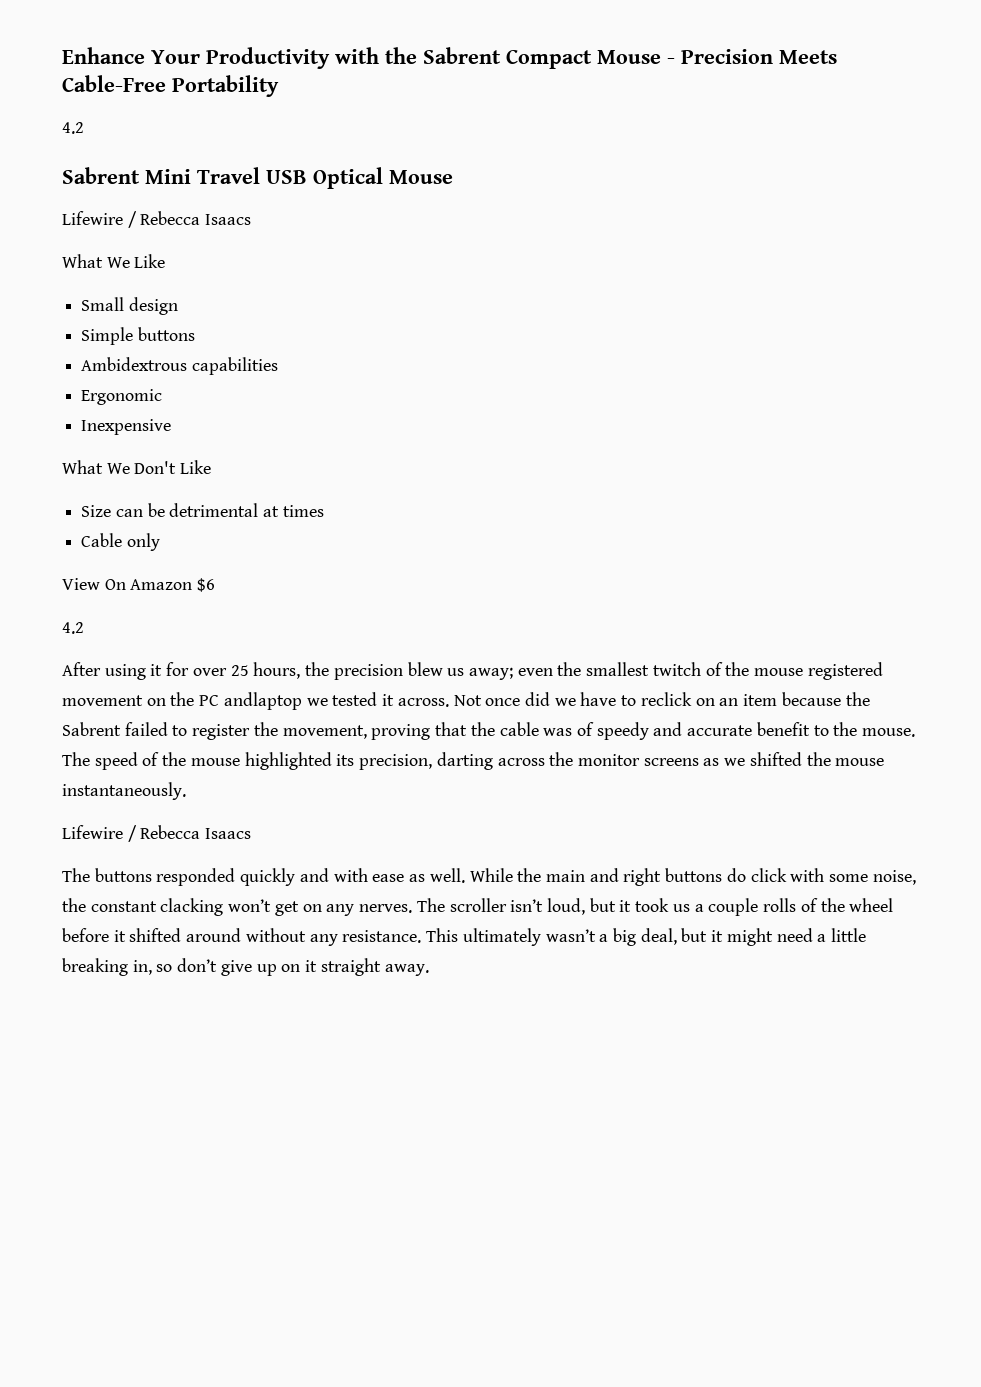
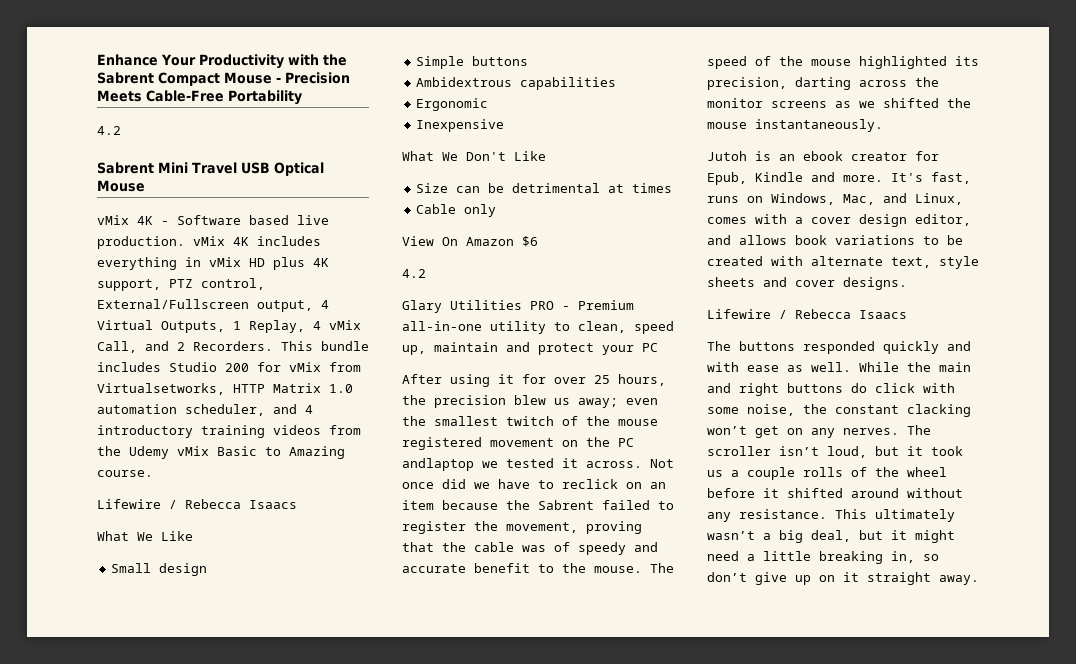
(453, 177) none -> [97,215,329,225] [97,236,321,249] [97,257,329,270] [97,278,265,291] [97,299,329,312] [97,320,361,333] [97,341,369,353] [97,362,361,372] [97,383,353,395] [97,404,313,416] [97,425,361,438] [97,446,345,459] [97,470,153,477] // vMix 4K - Software based live production. vMix 4K includes everything in vMix HD plus 4K support, PTZ control, External/Fullscreen output, 4 Virtual Outputs, 1 Replay, 4 vMix Call, and 2 Recorders. This bundle includes Studio 200 for vMix from Virtualsetworks, HTTP Matrix 1.0 automation scheduler, and 4 introductory training videos from the Udemy vMix Basic to Amazing course.
(84, 628) none -> [402,300,634,313] [402,321,674,334] [402,342,658,355] // Glary Utilities PRO - Premium all-in-one utility to clean, speed up, maintain and protect your PC
(186, 791) none -> [707,151,939,161] [707,172,971,185] [707,193,963,205] [707,214,971,227] [707,235,963,245] [707,256,979,269] [707,277,907,290] // Jutoh is an ebook creator for Epub, Kindle and more. It's fast, runs on Windows, Mac, and Linux, comes with a cover design editor, and allows book variations to be created with alternate text, style sheets and cover designs.

